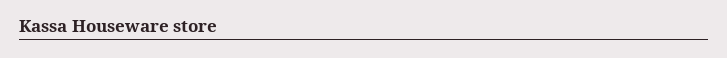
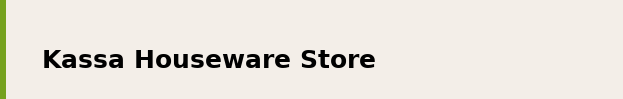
[173,21,218,32] store -> [300,50,376,68] Store

